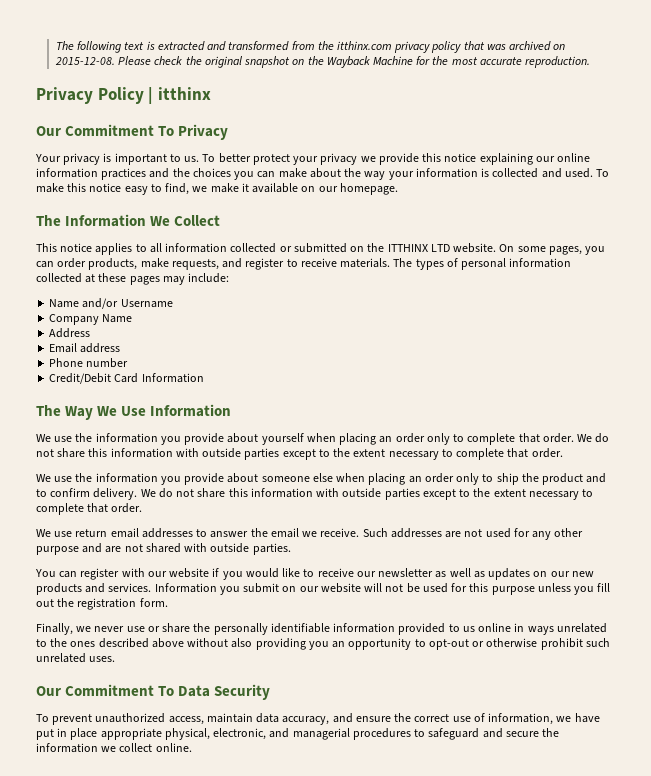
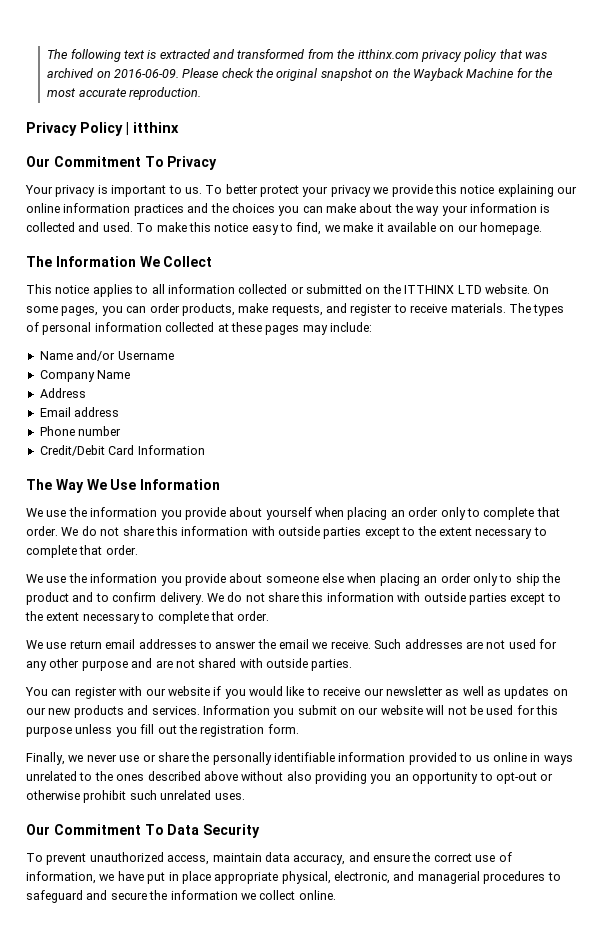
[54,57,115,65] 2015-12-08. -> [113,69,179,78] 2016-06-09.

